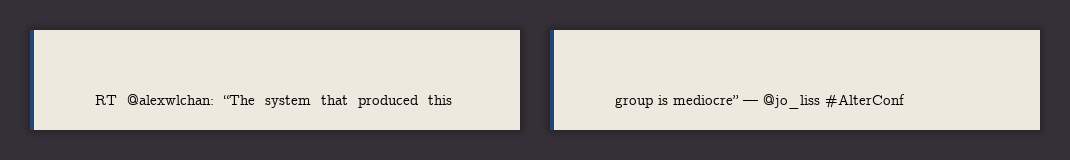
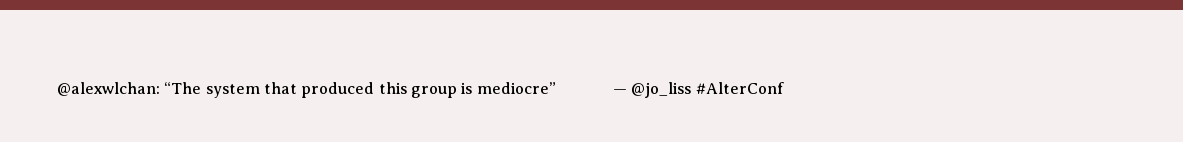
[95,95,117,105] RT -> (57, 89) none

